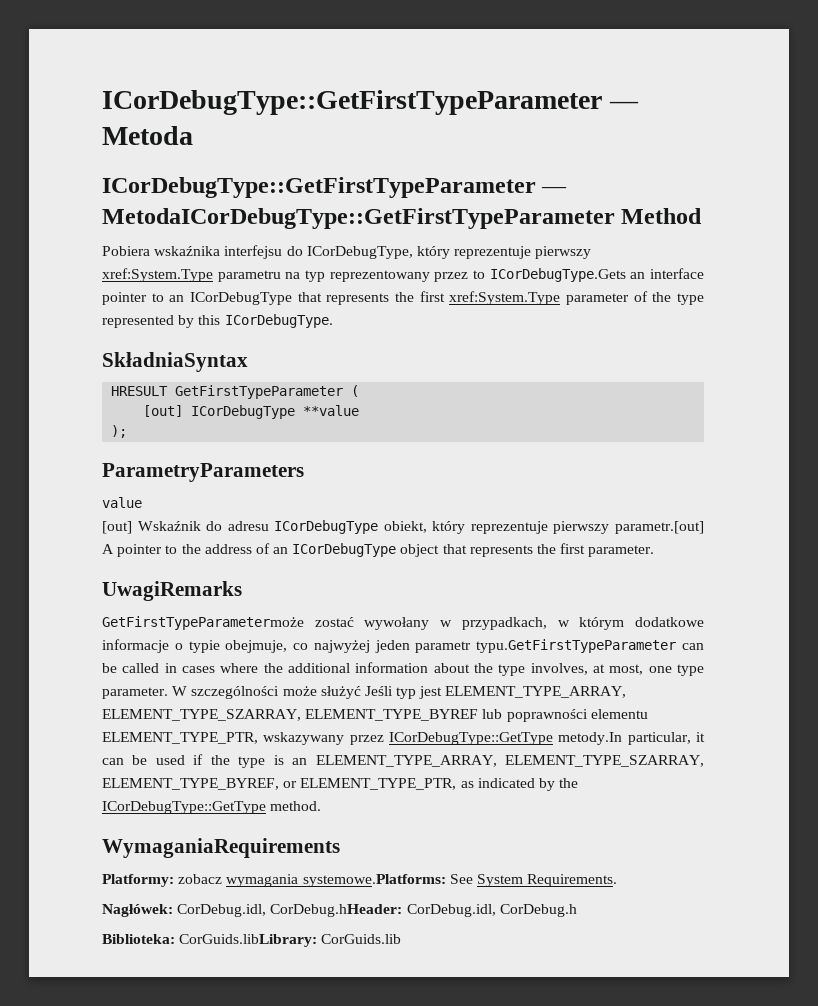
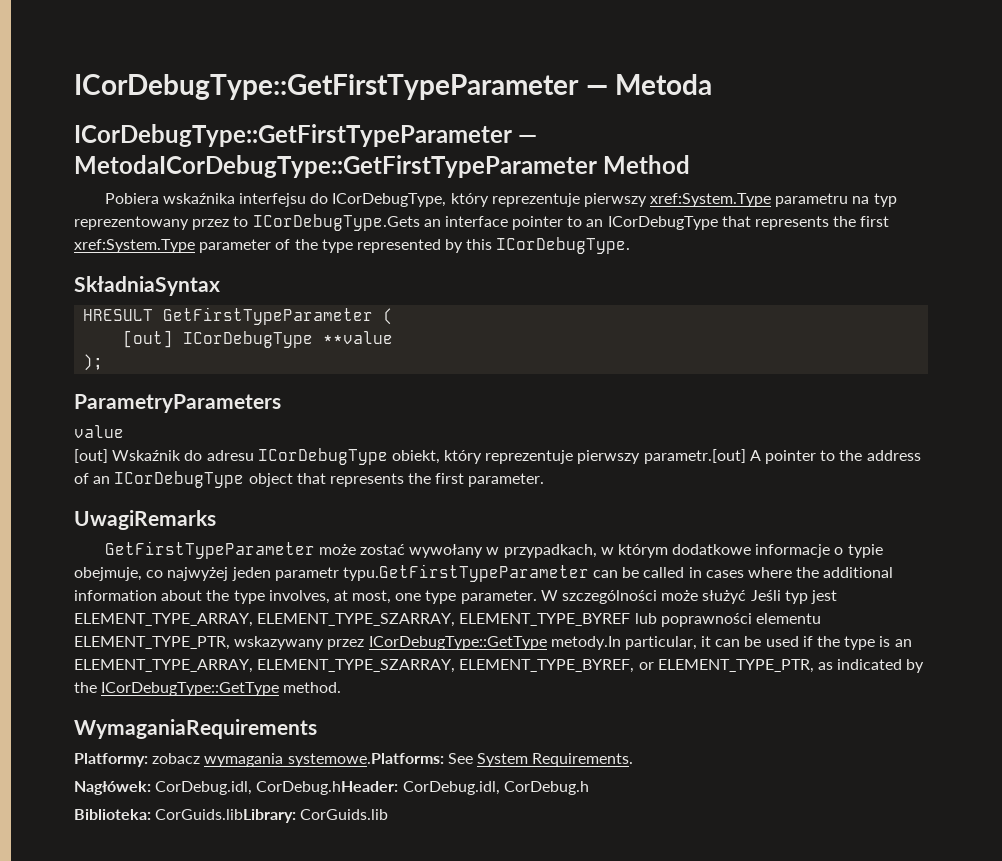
[102,616,304,630] GetFirstTypeParametermoże -> [104,541,356,559] GetFirstTypeParameter może

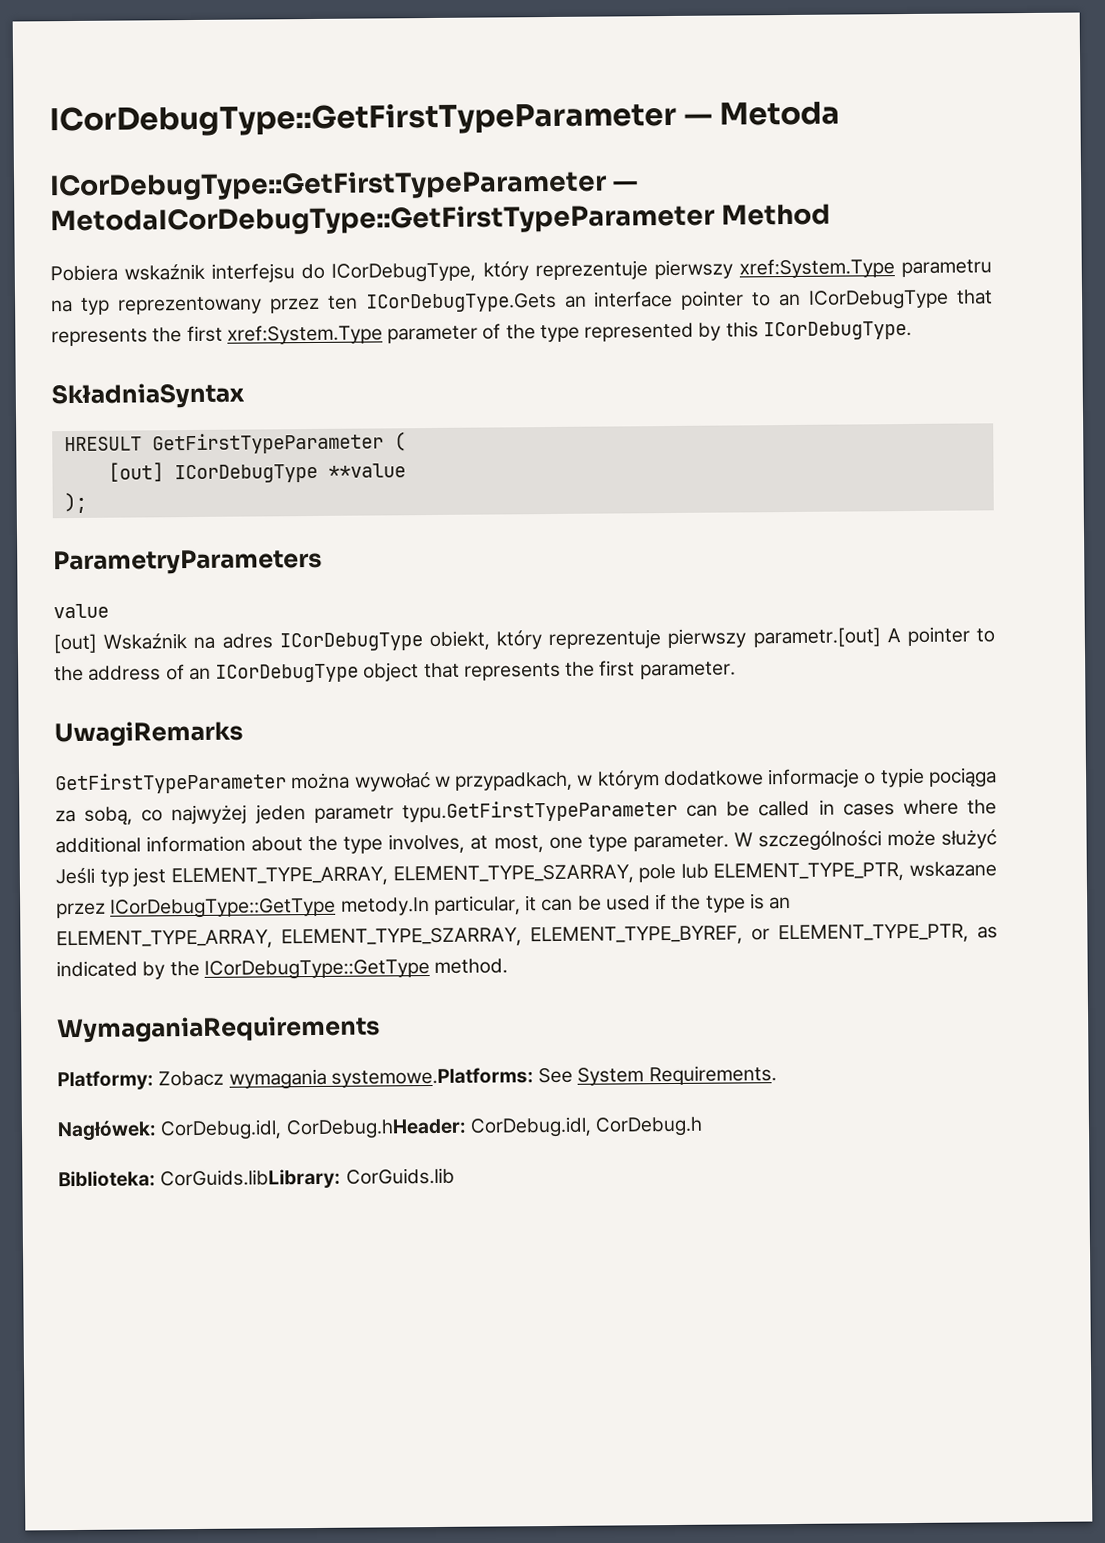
[162,193,235,204] wskaźnika -> [124,263,206,281] wskaźnik
[233,216,249,227] to -> [327,295,358,310] ten
[184,450,254,461] do adresu -> [193,633,273,649] na adres
[318,544,484,558] może zostać wywołany -> [291,772,431,792] można wywołać
[74,567,142,581] obejmuje, -> [927,767,997,788] [55,806,134,826] pociąga za sobą,
[459,613,821,627] [74,636,325,650] ELEMENT_TYPE_BYREF lub poprawności elementu ELEMENT_TYPE_PTR, wskazywany -> [638,861,997,883] pole lub ELEMENT_TYPE_PTR, wskazane
[152,753,201,764] zobacz -> [158,1070,225,1087] Zobacz

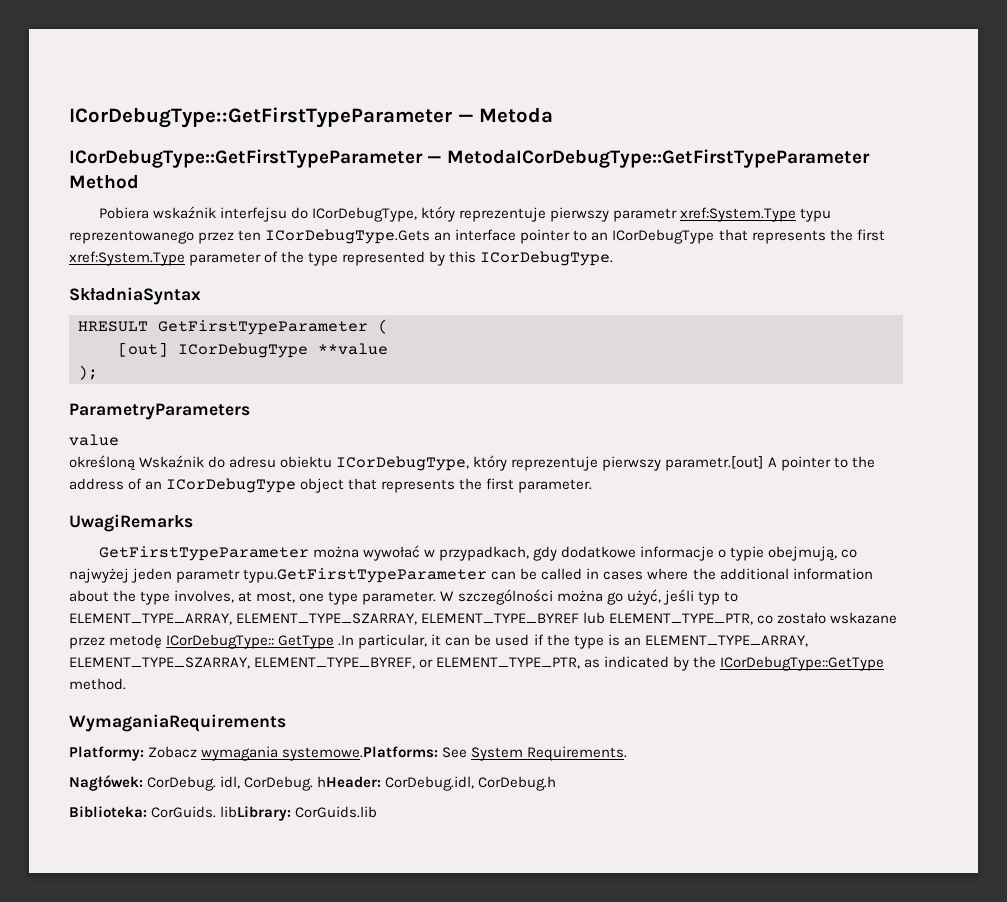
[738,258,992,279] [51,296,262,315] xref:System.Type parametru na typ reprezentowany -> [613,207,832,222] [69,230,194,244] parametr xref:System.Type typu reprezentowanego
[53,630,490,654] [out] Wskaźnik na adres ICorDebugType obiekt, -> [69,455,470,471] określoną Wskaźnik do adresu obiektu ICorDebugType,
[577,770,660,790] w którym -> [533,546,558,561] gdy
[927,767,997,788] [55,806,134,826] pociąga za sobą, -> [768,546,838,561] obejmują,
[886,829,997,849] [55,863,677,887] może służyć Jeśli typ jest ELEMENT_TYPE_ARRAY, ELEMENT_TYPE_SZARRAY, pole -> [556,589,738,605] [69,613,580,625] można go użyć, jeśli typ to ELEMENT_TYPE_ARRAY, ELEMENT_TYPE_SZARRAY, ELEMENT_TYPE_BYREF
[909,861,997,878] [56,897,430,919] wskazane przez ICorDebugType::GetType metody.In -> [757,612,898,624] [69,634,355,649] co zostało wskazane przez metodę ICorDebugType:: GetType .In
[160,1118,467,1141] CorDebug.idl, CorDebug.hHeader: -> [147,776,382,791] CorDebug. idl, CorDebug. hHeader:
[160,1168,342,1190] CorGuids.libLibrary: -> [151,806,292,821] CorGuids. libLibrary:

